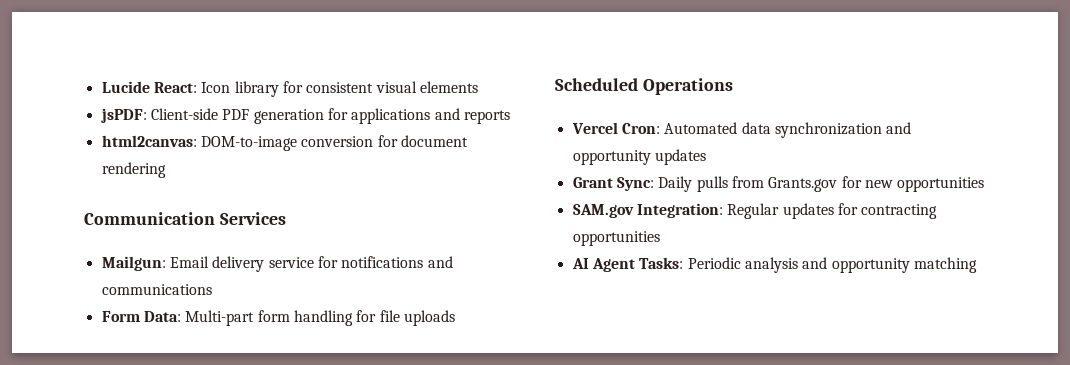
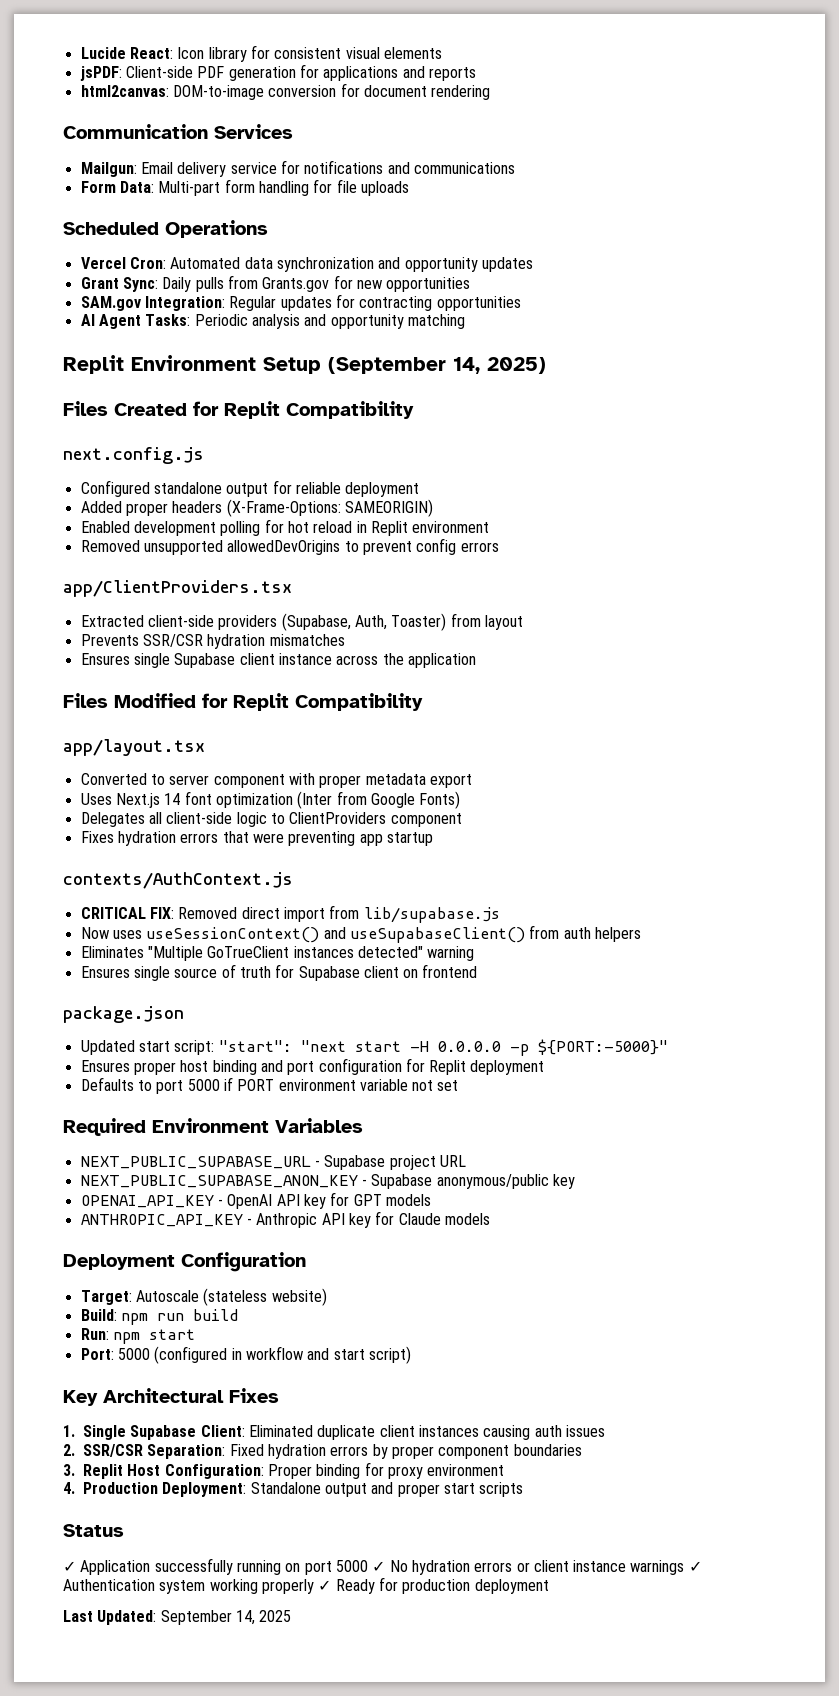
(977, 265) none -> [63,355,546,374] [63,401,414,419] [63,447,204,464] [80,480,420,497] [80,499,433,517] [80,519,490,536] [80,538,499,555] [63,580,292,597] [80,613,523,631] [80,634,345,649] [80,653,476,668] [63,693,423,711] [63,739,205,756] [80,773,472,788] [80,791,461,809] [80,812,462,827] [80,831,433,846] [63,872,293,889] [80,905,500,923] [80,925,641,943] [80,946,475,961] [80,964,478,981] [63,1006,184,1023] [80,1039,668,1056] [80,1058,545,1075] [80,1077,459,1094] [63,1118,363,1136] [80,1155,466,1170] [80,1174,575,1189] [80,1192,431,1209] [80,1211,490,1228] [63,1252,306,1272] [80,1288,327,1306] [80,1309,238,1325] [80,1328,195,1344] [80,1346,411,1364] [63,1388,279,1406] [63,1425,605,1440] [63,1444,582,1459] [63,1462,505,1479] [63,1482,524,1497] [63,1524,124,1537] [63,1558,702,1575] [63,1577,549,1594] [63,1610,292,1625] // Replit Environment Setup (September 14, 2025) // Files Created for Replit Compatibility // next.config.js // Configured standalone output for reliable deployment // Added proper headers (X-Frame-Options: SAMEORIGIN) // Enabled development polling for hot reload in Replit environment // Removed unsupported allowedDevOrigins to prevent config errors // app/ClientProviders.tsx // Extracted client-side providers (Supabase, Auth, Toaster) from layout // Prevents SSR/CSR hydration mismatches // Ensures single Supabase client instance across the application // Files Modified for Replit Compatibility // app/layout.tsx // Converted to server component with proper metadata export // Uses Next.js 14 font optimization (Inter from Google Fonts) // Delegates all client-side logic to ClientProviders component // Fixes hydration errors that were preventing app startup // contexts/AuthContext.js // CRITICAL FIX: Removed direct import from lib/supabase.js // Now uses useSessionContext() and useSupabaseClient() from auth helpers // Eliminates "Multiple GoTrueClient instances detected" warning // Ensures single source of truth for Supabase client on frontend // package.json // Updated start script: "start": "next start -H 0.0.0.0 -p ${PORT:-5000}" // Ensures proper host binding and port configuration for Replit deployment // Defaults to port 5000 if PORT environment variable not set // Required Environment Variables // NEXT_PUBLIC_SUPABASE_URL - Supabase project URL // NEXT_PUBLIC_SUPABASE_ANON_KEY - Supabase anonymous/public key // OPENAI_API_KEY - OpenAI API key for GPT models // ANTHROPIC_API_KEY - Anthropic API key for Claude models // Deployment Configuration // Target: Autoscale (stateless website) // Build: npm run build // Run: npm start // Port: 5000 (configured in workflow and start script) // Key Architectural Fixes // 1. Single Supabase Client: Eliminated duplicate client instances causing auth issues // 2. SSR/CSR Separation: Fixed hydration errors by proper component boundaries // 3. Replit Host Configuration: Proper binding for proxy environment // 4. Production Deployment: Standalone output and proper start scripts // Status // ✓ Application successfully running on port 5000 ✓ No hydration errors or client instance warnings ✓ Authentication system working properly ✓ Ready for production deployment // Last Updated: September 14, 2025

